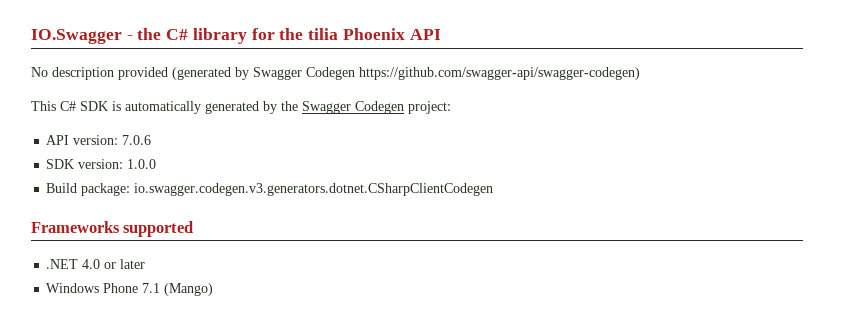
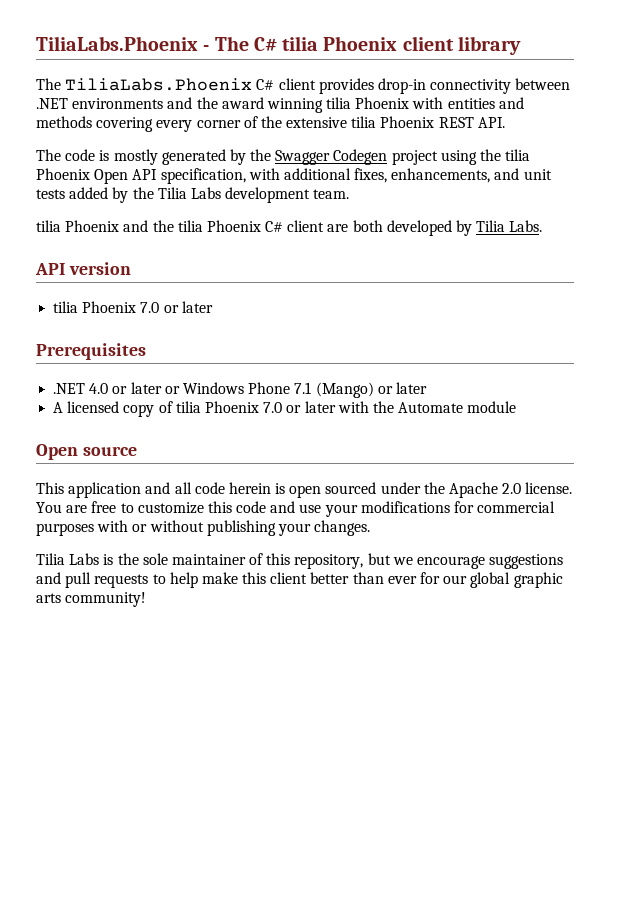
[31,28,441,44] [31,67,640,80] [31,101,201,114] IO.Swagger - the C# library for the tilia Phoenix API // No description provided (generated by Swagger Codegen https://github.com/swagger-api/swagger-codegen) // This C# SDK is automatically -> [36,36,521,55] [36,78,571,94] [36,97,524,113] [36,116,505,132] [36,149,158,165] TiliaLabs.Phoenix - The C# tilia Phoenix client library // The TiliaLabs.Phoenix C# client provides drop-in connectivity between .NET environments and the award winning tilia Phoenix with entities and methods covering every corner of the extensive tilia Phoenix REST API. // The code is mostly
[408,101,451,114] [46,135,152,145] [46,159,157,169] [46,183,494,196] [31,221,194,237] project: // API version: 7.0.6 // SDK version: 1.0.0 // Build package: io.swagger.codegen.v3.generators.dotnet.CSharpClientCodegen // Frameworks supported -> [391,149,531,165] [36,168,552,184] [36,187,350,203] [36,220,543,236] [35,262,131,275] [53,301,213,313] [36,343,146,360] project using the tilia Phoenix Open API specification, with additional fixes, enhancements, and unit tests added by the Tilia Labs development team. // tilia Phoenix and the tilia Phoenix C# client are both developed by Tilia Labs. // API version // tilia Phoenix 7.0 or later // Prerequisites
(146, 264) // -> [164,386,180,394] or
(214, 289) none -> [377,382,427,394] [53,401,517,417] [36,444,137,460] [36,482,573,498] [36,501,556,517] [36,520,371,536] [36,553,564,569] [36,572,563,588] [36,592,147,607] or later // A licensed copy of tilia Phoenix 7.0 or later with the Automate module // Open source // This application and all code herein is open sourced under the Apache 2.0 license. You are free to customize this code and use your modifications for commercial purposes with or without publishing your changes. // Tilia Labs is the sole maintainer of this repository, but we encourage suggestions and pull requests to help make this client better than ever for our global graphic arts community!

